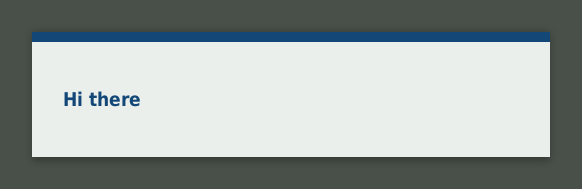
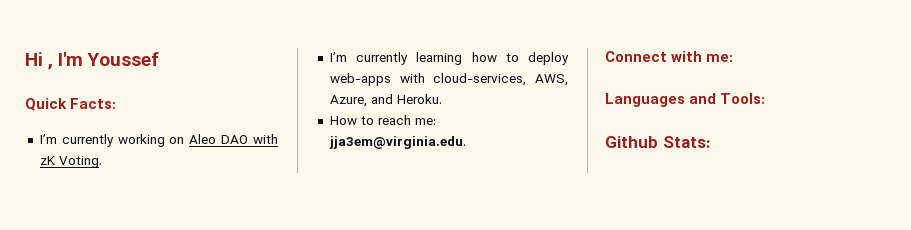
[89,91,141,107] there -> [48,52,160,70] [25,98,117,111] [39,134,279,147] [39,156,102,168] [329,52,569,65] [329,73,568,86] [329,94,442,107] [329,115,436,125] [328,136,466,149] [605,51,734,62] [605,93,766,107] [605,136,711,148] , I'm Youssef // Quick Facts: // I’m currently working on Aleo DAO with zK Voting. // I’m currently learning how to deploy web-apps with cloud-services, AWS, Azure, and Heroku. // How to reach me: jja3em@virginia.edu. // Connect with me: // Languages and Tools: // Github Stats:

